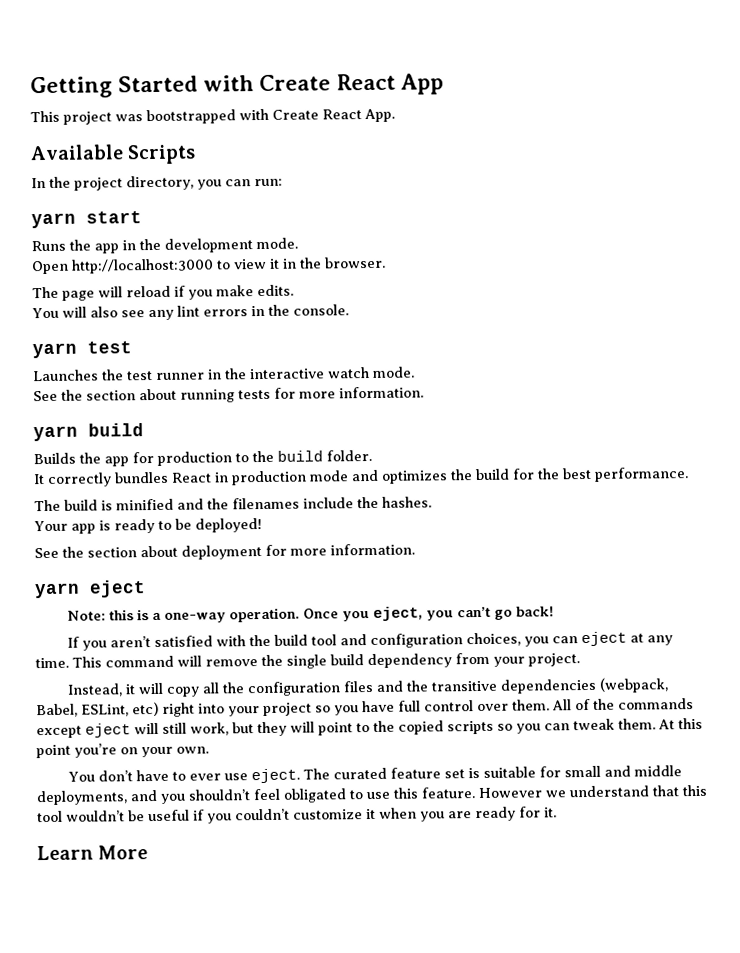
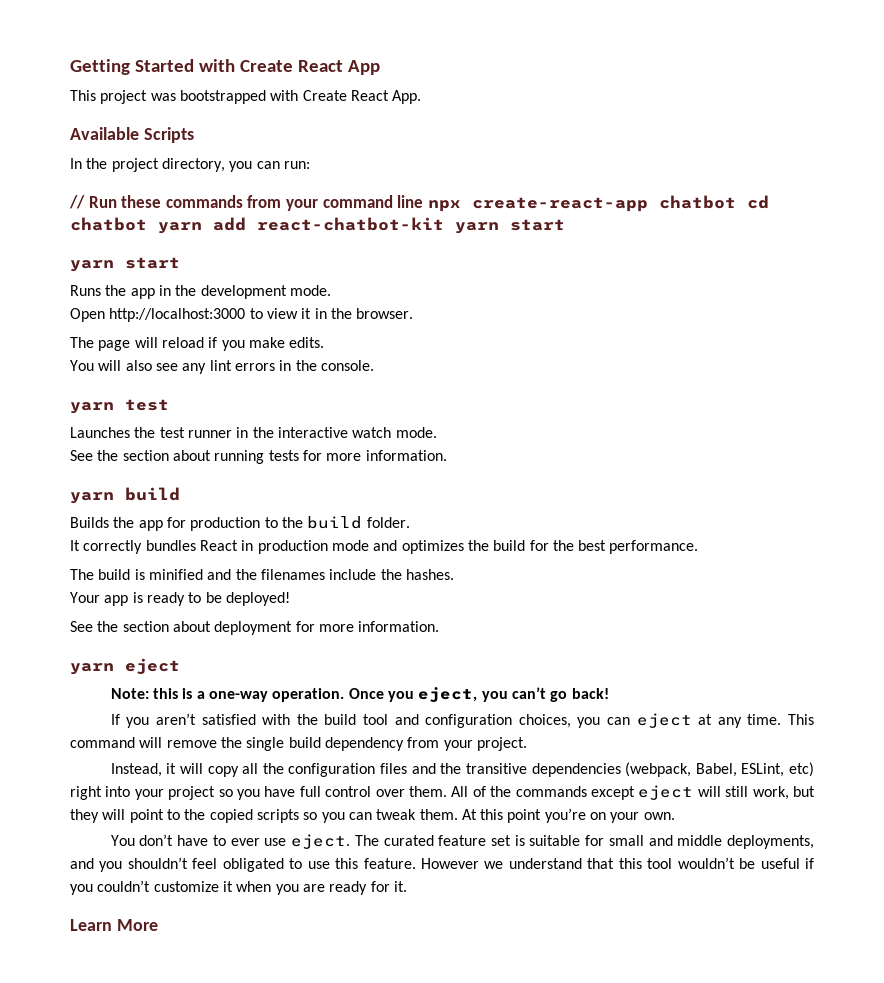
(283, 182) none -> [69,195,769,212] [70,217,565,234] // // Run these commands from your command line npx create-react-app chatbot cd chatbot yarn add react-chatbot-kit yarn start

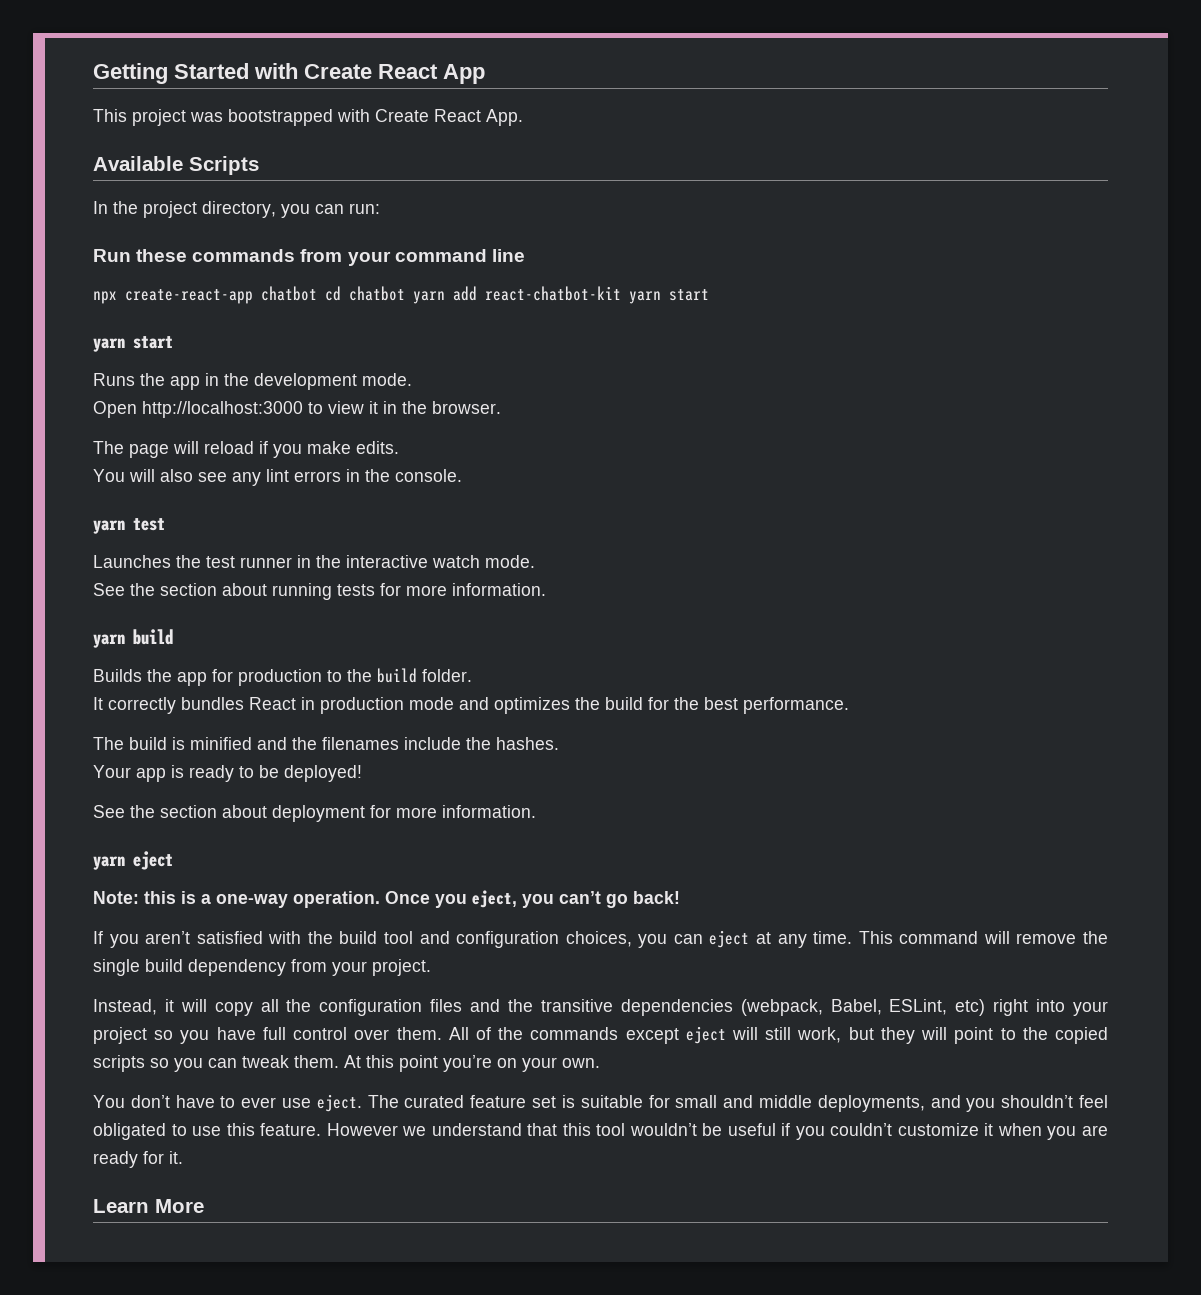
[69,195,85,209] // -> (380, 208) none
(424, 201) none -> (525, 255) //

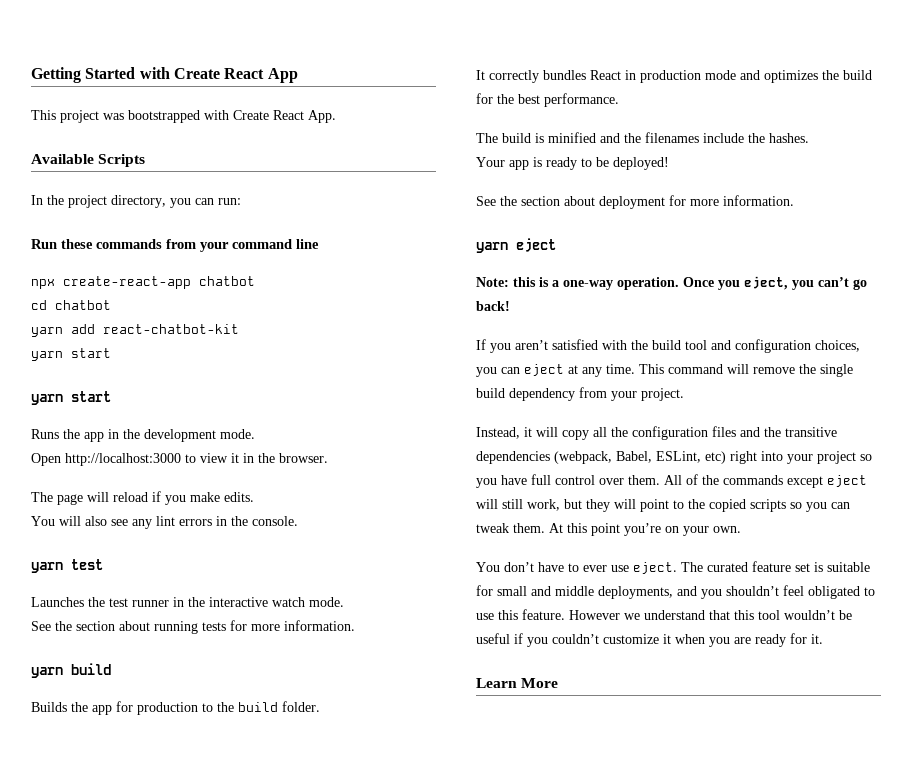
(317, 293) none -> (255, 281) //
(405, 293) none -> (111, 305) //
(621, 293) none -> (239, 329) //

